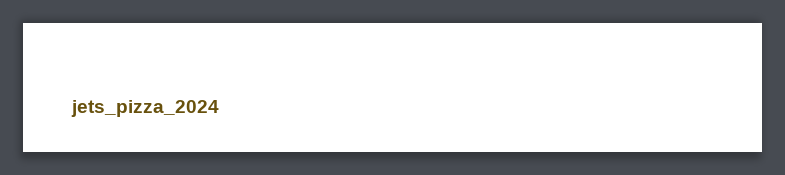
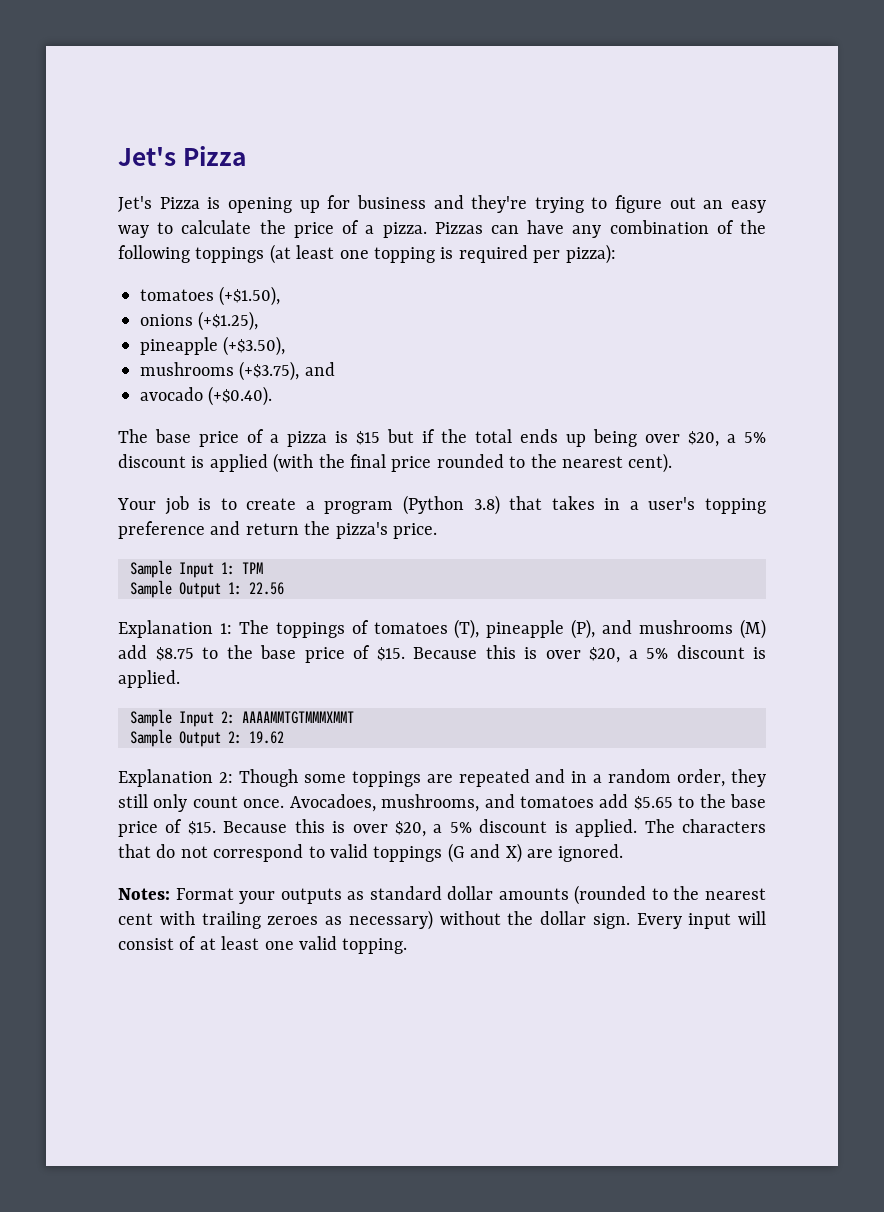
[71,100,219,117] jets_pizza_2024 -> [118,146,246,166] [118,195,766,213] [118,220,766,238] [118,244,616,264] [140,286,281,306] [140,311,259,331] [140,336,286,356] [140,361,335,381] [140,386,273,406] [118,429,766,447] [118,453,673,473] [117,495,766,515] [118,521,437,539] [130,560,263,578] [130,580,284,598] [118,619,766,639] [118,645,766,663] [118,670,180,688] [130,709,354,727] [130,729,284,747] [118,769,766,787] [118,794,766,812] [118,819,767,837] [118,843,624,863] [118,885,766,905] [118,910,766,930] [118,936,408,954] Jet's Pizza // Jet's Pizza is opening up for business and they're trying to figure out an easy way to calculate the price of a pizza. Pizzas can have any combination of the following toppings (at least one topping is required per pizza): // tomatoes (+$1.50), // onions (+$1.25), // pineapple (+$3.50), // mushrooms (+$3.75), and // avocado (+$0.40). // The base price of a pizza is $15 but if the total ends up being over $20, a 5% discount is applied (with the final price rounded to the nearest cent). // Your job is to create a program (Python 3.8) that takes in a user's topping preference and return the pizza's price. // Sample Input 1: TPM // Sample Output 1: 22.56 // Explanation 1: The toppings of tomatoes (T), pineapple (P), and mushrooms (M) add $8.75 to the base price of $15. Because this is over $20, a 5% discount is applied. // Sample Input 2: AAAAMMTGTMMMXMMT // Sample Output 2: 19.62 // Explanation 2: Though some toppings are repeated and in a random order, they still only count once. Avocadoes, mushrooms, and tomatoes add $5.65 to the base price of $15. Because this is over $20, a 5% discount is applied. The characters that do not correspond to valid toppings (G and X) are ignored. // Notes: Format your outputs as standard dollar amounts (rounded to the nearest cent with trailing zeroes as necessary) without the dollar sign. Every input will consist of at least one valid topping.

